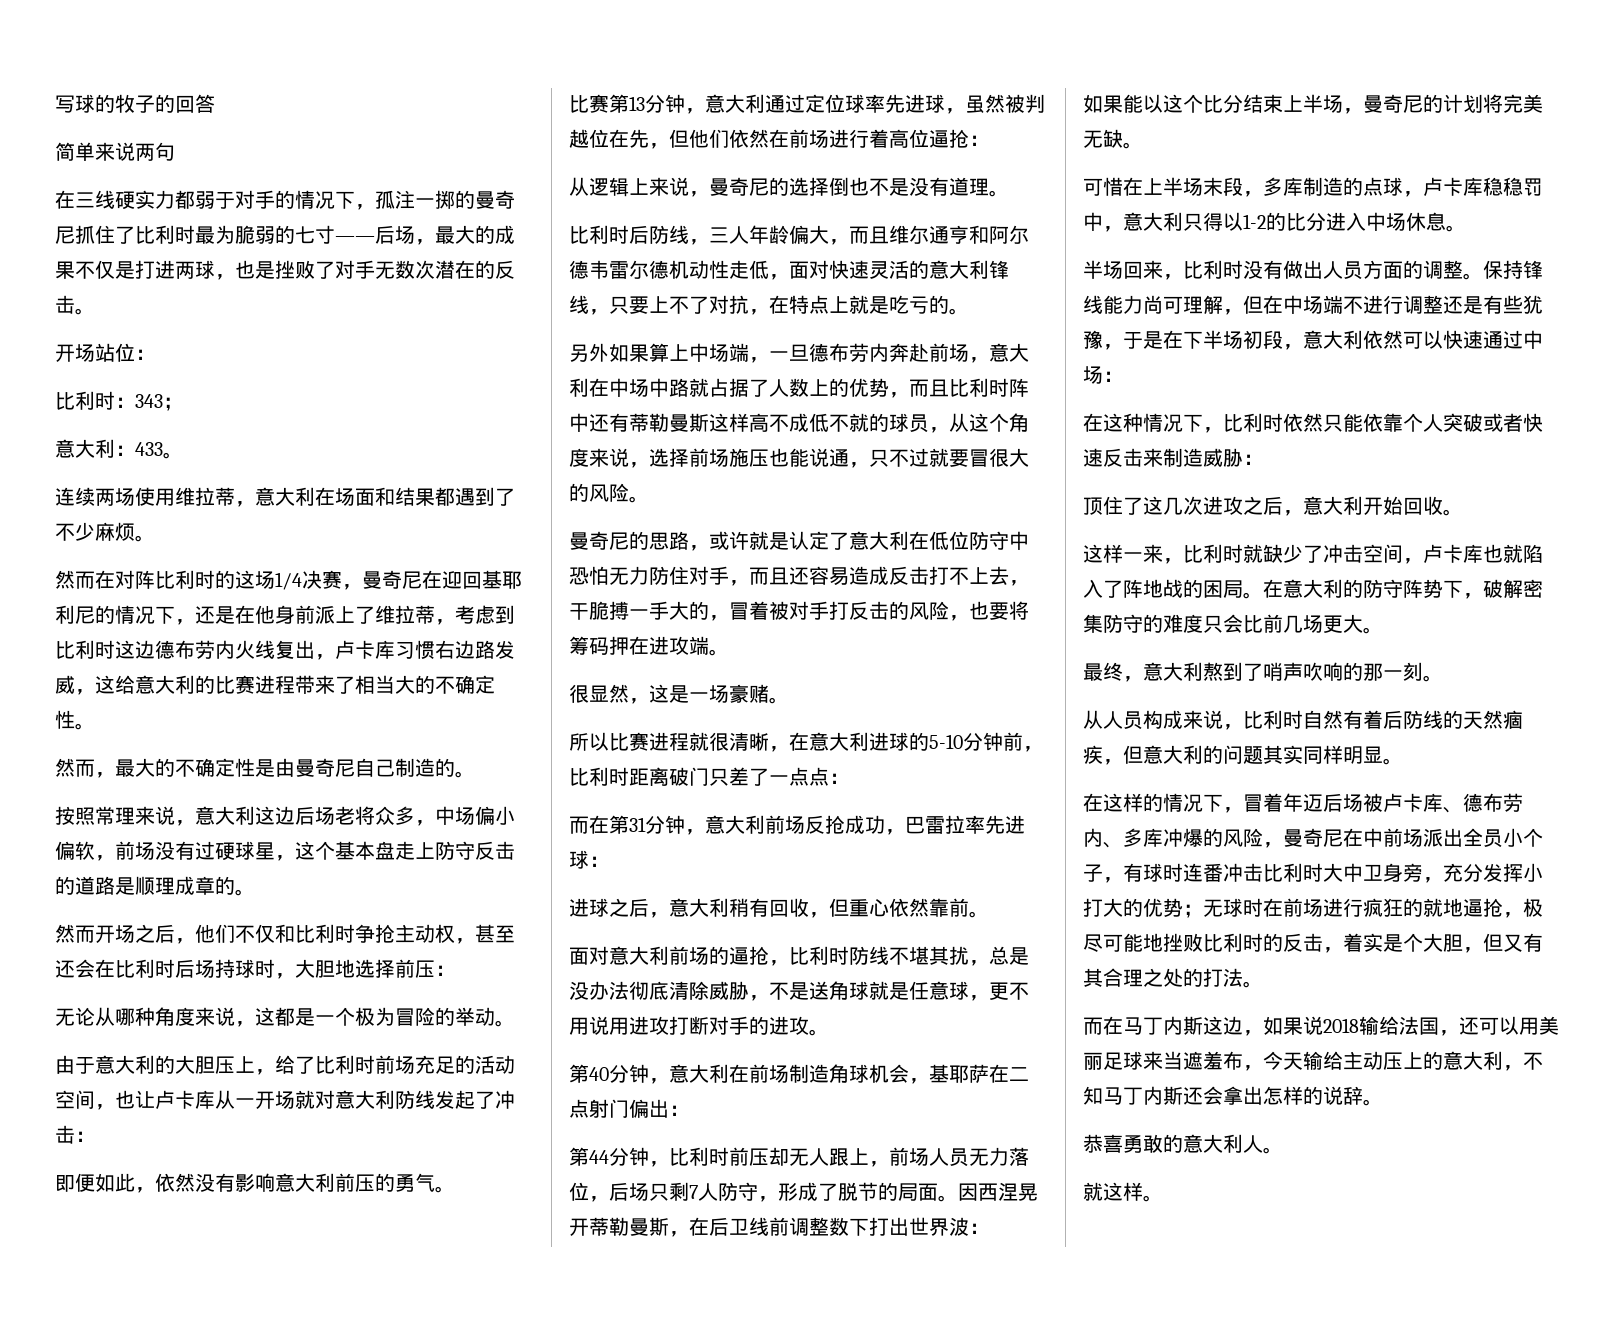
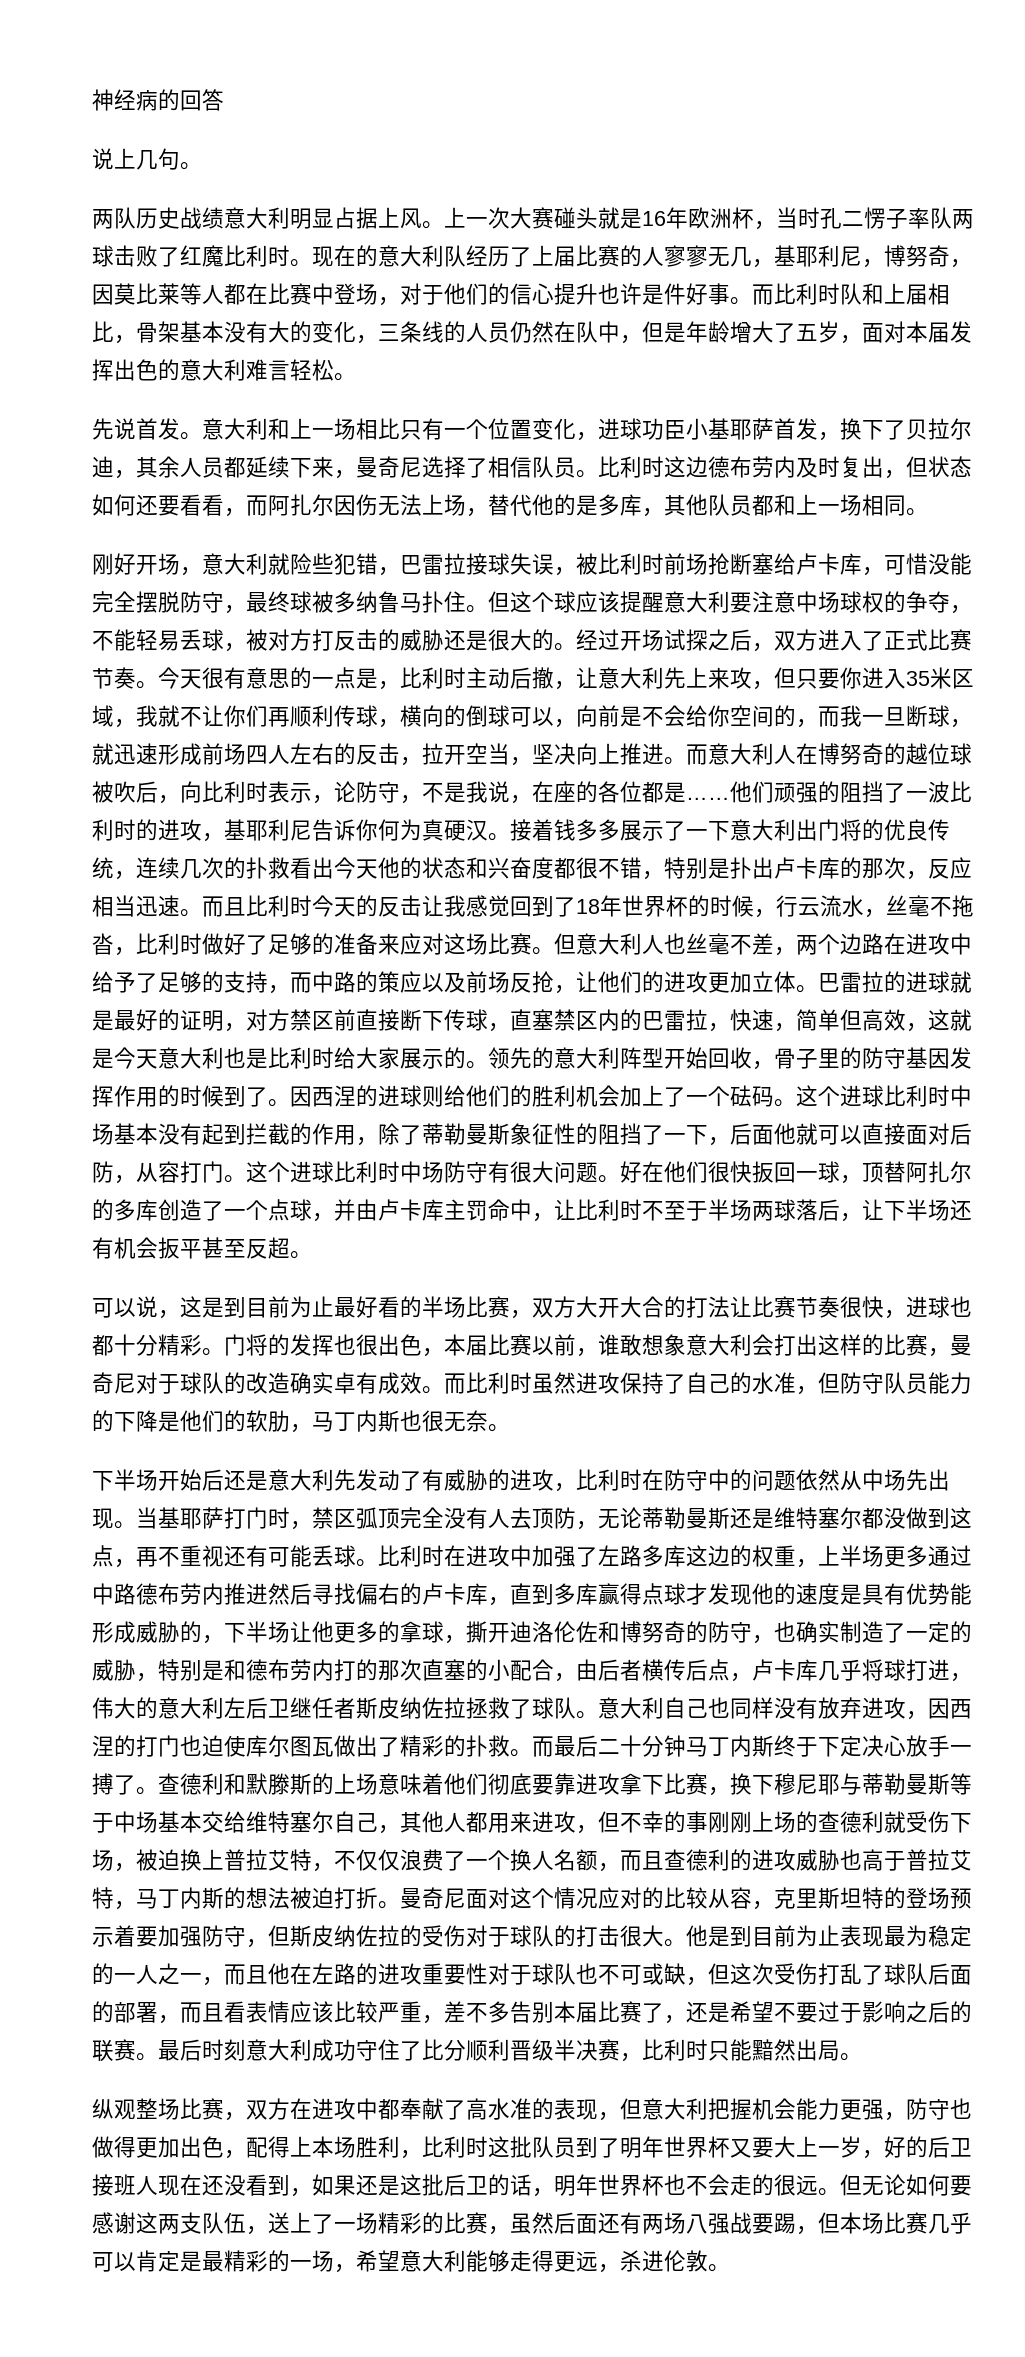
[55,94,155,113] 写球的牧子 -> [92,89,158,111] 神经病
[55,142,175,161] [55,190,515,210] [55,225,515,245] [55,260,515,280] [55,295,95,315] [55,343,155,362] [55,391,183,411] [55,439,183,459] [55,487,515,507] [55,522,155,542] [55,570,522,590] [55,605,515,625] 简单来说两句 // 在三线硬实力都弱于对手的情况下，孤注一掷的曼奇尼抓住了比利时最为脆弱的七寸——后场，最大的成果不仅是打进两球，也是挫败了对手无数次潜在的反击。 // 开场站位： // 比利时：343； // 意大利：433。 // 连续两场使用维拉蒂，意大利在场面和结果都遇到了不少麻烦。 // 然而在对阵比利时的这场1/4决赛，曼奇尼在迎回基耶利尼的情况下，还是在他身前派上了维拉蒂，考虑到 -> [92,148,202,170] [92,207,974,230] [92,245,972,268] [92,283,950,306] [92,321,972,344] [92,359,356,381] [92,418,972,441] [92,456,598,479] 说上几句。 // 两队历史战绩意大利明显占据上风。上一次大赛碰头就是16年欧洲杯，当时孔二愣子率队两球击败了红魔比利时。现在的意大利队经历了上届比赛的人寥寥无几，基耶利尼，博努奇，因莫比莱等人都在比赛中登场，对于他们的信心提升也许是件好事。而比利时队和上届相比，骨架基本没有大的变化，三条线的人员仍然在队中，但是年龄增大了五岁，面对本届发挥出色的意大利难言轻松。 // 先说首发。意大利和上一场相比只有一个位置变化，进球功臣小基耶萨首发，换下了贝拉尔迪，其余人员都延续下来，曼奇尼选择了相信队员。
[235,640,515,660] [55,675,495,695] [55,710,95,730] [55,758,475,778] [55,806,515,826] [55,841,515,861] [55,876,255,896] [55,924,515,944] [55,959,455,979] [55,1007,515,1027] [55,1055,515,1075] [55,1090,515,1110] [55,1125,95,1144] [55,1173,455,1193] [569,94,1045,114] [569,129,989,149] [569,177,1009,197] [569,225,1029,245] [569,260,1009,280] [569,295,969,315] [569,343,1029,363] [569,378,1029,398] [569,413,1029,433] [569,448,1029,468] [569,483,649,503] [569,531,1029,551] [569,566,1029,586] [569,601,1029,621] [569,636,729,656] [569,684,789,704] [569,732,1043,752] [569,767,849,786] [569,815,1025,835] [569,850,609,869] [569,898,989,918] [569,946,1029,966] [569,981,1029,1001] [569,1016,829,1036] [569,1064,1029,1084] [569,1099,689,1118] [569,1147,1029,1167] [569,1182,1038,1202] [569,1217,989,1237] [1083,94,1543,114] [1083,129,1143,149] [1083,177,1543,197] [1083,212,1466,232] [1083,260,1543,280] [1083,295,1543,315] [1083,330,1543,350] [1083,366,1123,384] [1083,413,1543,433] [1083,448,1263,467] [1083,496,1463,516] [1083,544,1543,564] [1083,579,1543,599] [1083,614,1383,634] [1083,662,1443,682] [1083,710,1523,730] [1083,745,1403,765] [1083,793,1523,813] [1083,828,1543,848] [1083,863,1543,883] [1083,898,1543,918] [1083,933,1543,953] [1083,968,1263,988] [1083,1016,1559,1036] [1083,1051,1543,1071] [1083,1086,1383,1106] [1083,1134,1283,1154] [1083,1182,1143,1201] 火线复出，卢卡库习惯右边路发威，这给意大利的比赛进程带来了相当大的不确定性。 // 然而，最大的不确定性是由曼奇尼自己制造的。 // 按照常理来说，意大利这边后场老将众多，中场偏小偏软，前场没有过硬球星，这个基本盘走上防守反击的道路是顺理成章的。 // 然而开场之后，他们不仅和比利时争抢主动权，甚至还会在比利时后场持球时，大胆地选择前压： // 无论从哪种角度来说，这都是一个极为冒险的举动。 // 由于意大利的大胆压上，给了比利时前场充足的活动空间，也让卢卡库从一开场就对意大利防线发起了冲击： // 即便如此，依然没有影响意大利前压的勇气。 // 比赛第13分钟，意大利通过定位球率先进球，虽然被判越位在先，但他们依然在前场进行着高位逼抢： // 从逻辑上来说，曼奇尼的选择倒也不是没有道理。 // 比利时后防线，三人年龄偏大，而且维尔通亨和阿尔德韦雷尔德机动性走低，面对快速灵活的意大利锋线，只要上不了对抗，在特点上就是吃亏的。 // 另外如果算上中场端，一旦德布劳内奔赴前场，意大利在中场中路就占据了人数上的优势，而且比利时阵中还有蒂勒曼斯这样高不成低不就的球员，从这个角度来说，选择前场施压也能说通，只不过就要冒很大的风险。 // 曼奇尼的思路，或许就是认定了意大利在低位防守中恐怕无力防住对手，而且还容易造成反击打不上去，干脆搏一手大的，冒着被对手打反击的风险，也要将筹码押在进攻端。 // 很显然，这是一场豪赌。 // 所以比赛进程就很清晰，在意大利进球的5-10分钟前，比利时距离破门只差了一点点： // 而在第31分钟，意大利前场反抢成功，巴雷拉率先进球： // 进球之后，意大利稍有回收，但重心依然靠前。 // 面对意大利前场的逼抢，比利时防线不堪其扰，总是没办法彻底清除威胁，不是送角球就是任意球，更不用说用进攻打断对手的进攻。 // 第40分钟，意大利在前场制造角球机会，基耶萨在二点射门偏出： // 第44分钟，比利时前压却无人跟上，前场人员无力落位，后场只剩7人防守，形成了脱节的局面。因西涅晃开蒂勒曼斯，在后卫线前调整数下打出世界波： // 如果能以这个比分结束上半场，曼奇尼的计划将完美无缺。 // 可惜在上半场末段，多库制造的点球，卢卡库稳稳罚中，意大利只得以1-2的比分进入中场休息。 // 半场回来，比利时没有做出人员方面的调整。保持锋线能力尚可理解，但在中场端不进行调整还是有些犹豫，于是在下半场初段，意大利依然可以快速通过中场： // 在这种情况下，比利时依然只能依靠个人突破或者快速反击来制造威胁： // 顶住了这几次进攻之后，意大利开始回收。 // 这样一来，比利时就缺少了冲击空间，卢卡库也就陷入了阵地战的困局。在意大利的防守阵势下，破解密集防守的难度只会比前几场更大。 // 最终，意大利熬到了哨声吹响的那一刻。 // 从人员构成来说，比利时自然有着后防线的天然痼疾，但意大利的问题其实同样明显。 // 在这样的情况下，冒着年迈后场被卢卡库、德布劳内、多库冲爆的风险，曼奇尼在中前场派出全员小个子，有球时连番冲击比利时大中卫身旁，充分发挥小打大的优势；无球时在前场进行疯狂的就地逼抢，极尽可能地挫败比利时的反击，着实是个大胆，但又有其合理之处的打法。 // 而在马丁内斯这边，如果说2018输给法国，还可以用美丽足球来当遮羞布，今天输给主动压上的意大利，不知马丁内斯还会拿出怎样的说辞。 // 恭喜勇敢的意大利人。 // 就这样 -> [796,456,972,479] [92,494,928,517] [92,553,972,576] [92,591,972,614] [92,629,972,652] [92,667,974,690] [92,705,972,728] [92,743,972,766] [92,781,972,804] [92,819,950,842] [92,857,972,880] [92,895,974,918] [92,933,972,956] [92,971,972,994] [92,1009,972,1032] [92,1047,972,1070] [92,1085,972,1107] [92,1123,972,1146] [92,1161,972,1184] [92,1199,972,1222] [92,1237,312,1259] [92,1296,972,1319] [92,1334,972,1357] [92,1372,972,1395] [92,1410,510,1433] [92,1469,950,1492] [92,1507,972,1530] [92,1545,972,1568] [92,1583,972,1606] [92,1621,972,1644] [92,1659,972,1682] [92,1697,972,1720] [92,1735,972,1757] [92,1773,972,1796] [92,1811,972,1834] [92,1849,972,1872] [92,1887,972,1910] [92,1925,972,1948] [92,1963,972,1986] [92,2001,972,2024] [92,2039,862,2062] [92,2098,972,2121] [92,2136,972,2159] [92,2174,972,2197] [92,2212,972,2235] [92,2250,708,2273] 及时复出，但状态如何还要看看，而阿扎尔因伤无法上场，替代他的是多库，其他队员都和上一场相同。 // 刚好开场，意大利就险些犯错，巴雷拉接球失误，被比利时前场抢断塞给卢卡库，可惜没能完全摆脱防守，最终球被多纳鲁马扑住。但这个球应该提醒意大利要注意中场球权的争夺，不能轻易丢球，被对方打反击的威胁还是很大的。经过开场试探之后，双方进入了正式比赛节奏。今天很有意思的一点是，比利时主动后撤，让意大利先上来攻，但只要你进入35米区域，我就不让你们再顺利传球，横向的倒球可以，向前是不会给你空间的，而我一旦断球，就迅速形成前场四人左右的反击，拉开空当，坚决向上推进。而意大利人在博努奇的越位球被吹后，向比利时表示，论防守，不是我说，在座的各位都是……他们顽强的阻挡了一波比利时的进攻，基耶利尼告诉你何为真硬汉。接着钱多多展示了一下意大利出门将的优良传统，连续几次的扑救看出今天他的状态和兴奋度都很不错，特别是扑出卢卡库的那次，反应相当迅速。而且比利时今天的反击让我感觉回到了18年世界杯的时候，行云流水，丝毫不拖沓，比利时做好了足够的准备来应对这场比赛。但意大利人也丝毫不差，两个边路在进攻中给予了足够的支持，而中路的策应以及前场反抢，让他们的进攻更加立体。巴雷拉的进球就是最好的证明，对方禁区前直接断下传球，直塞禁区内的巴雷拉，快速，简单但高效，这就是今天意大利也是比利时给大家展示的。领先的意大利阵型开始回收，骨子里的防守基因发挥作用的时候到了。因西涅的进球则给他们的胜利机会加上了一个砝码。这个进球比利时中场基本没有起到拦截的作用，除了蒂勒曼斯象征性的阻挡了一下，后面他就可以直接面对后防，从容打门。这个进球比利时中场防守有很大问题。好在他们很快扳回一球，顶替阿扎尔的多库创造了一个点球，并由卢卡库主罚命中，让比利时不至于半场两球落后，让下半场还有机会扳平甚至反超。 // 可以说，这是到目前为止最好看的半场比赛，双方大开大合的打法让比赛节奏很快，进球也都十分精彩。门将的发挥也很出色，本届比赛以前，谁敢想象意大利会打出这样的比赛，曼奇尼对于球队的改造确实卓有成效。而比利时虽然进攻保持了自己的水准，但防守队员能力的下降是他们的软肋，马丁内斯也很无奈。 // 下半场开始后还是意大利先发动了有威胁的进攻，比利时在防守中的问题依然从中场先出现。当基耶萨打门时，禁区弧顶完全没有人去顶防，无论蒂勒曼斯还是维特塞尔都没做到这点，再不重视还有可能丢球。比利时在进攻中加强了左路多库这边的权重，上半场更多通过中路德布劳内推进然后寻找偏右的卢卡库，直到多库赢得点球才发现他的速度是具有优势能形成威胁的，下半场让他更多的拿球，撕开迪洛伦佐和博努奇的防守，也确实制造了一定的威胁，特别是和德布劳内打的那次直塞的小配合，由后者横传后点，卢卡库几乎将球打进，伟大的意大利左后卫继任者斯皮纳佐拉拯救了球队。意大利自己也同样没有放弃进攻，因西涅的打门也迫使库尔图瓦做出了精彩的扑救。而最后二十分钟马丁内斯终于下定决心放手一搏了。查德利和默滕斯的上场意味着他们彻底要靠进攻拿下比赛，换下穆尼耶与蒂勒曼斯等于中场基本交给维特塞尔自己，其他人都用来进攻，但不幸的事刚刚上场的查德利就受伤下场，被迫换上普拉艾特，不仅仅浪费了一个换人名额，而且查德利的进攻威胁也高于普拉艾特，马丁内斯的想法被迫打折。曼奇尼面对这个情况应对的比较从容，克里斯坦特的登场预示着要加强防守，但斯皮纳佐拉的受伤对于球队的打击很大。他是到目前为止表现最为稳定的一人之一，而且他在左路的进攻重要性对于球队也不可或缺，但这次受伤打乱了球队后面的部署，而且看表情应该比较严重，差不多告别本届比赛了，还是希望不要过于影响之后的联赛。最后时刻意大利成功守住了比分顺利晋级半决赛，比利时只能黯然出局。 // 纵观整场比赛，双方在进攻中都奉献了高水准的表现，但意大利把握机会能力更强，防守也做得更加出色，配得上本场胜利，比利时这批队员到了明年世界杯又要大上一岁，好的后卫接班人现在还没看到，如果还是这批后卫的话，明年世界杯也不会走的很远。但无论如何要感谢这两支队伍，送上了一场精彩的比赛，虽然后面还有两场八强战要踢，但本场比赛几乎可以肯定是最精彩的一场，希望意大利能够走得更远，杀进伦敦

